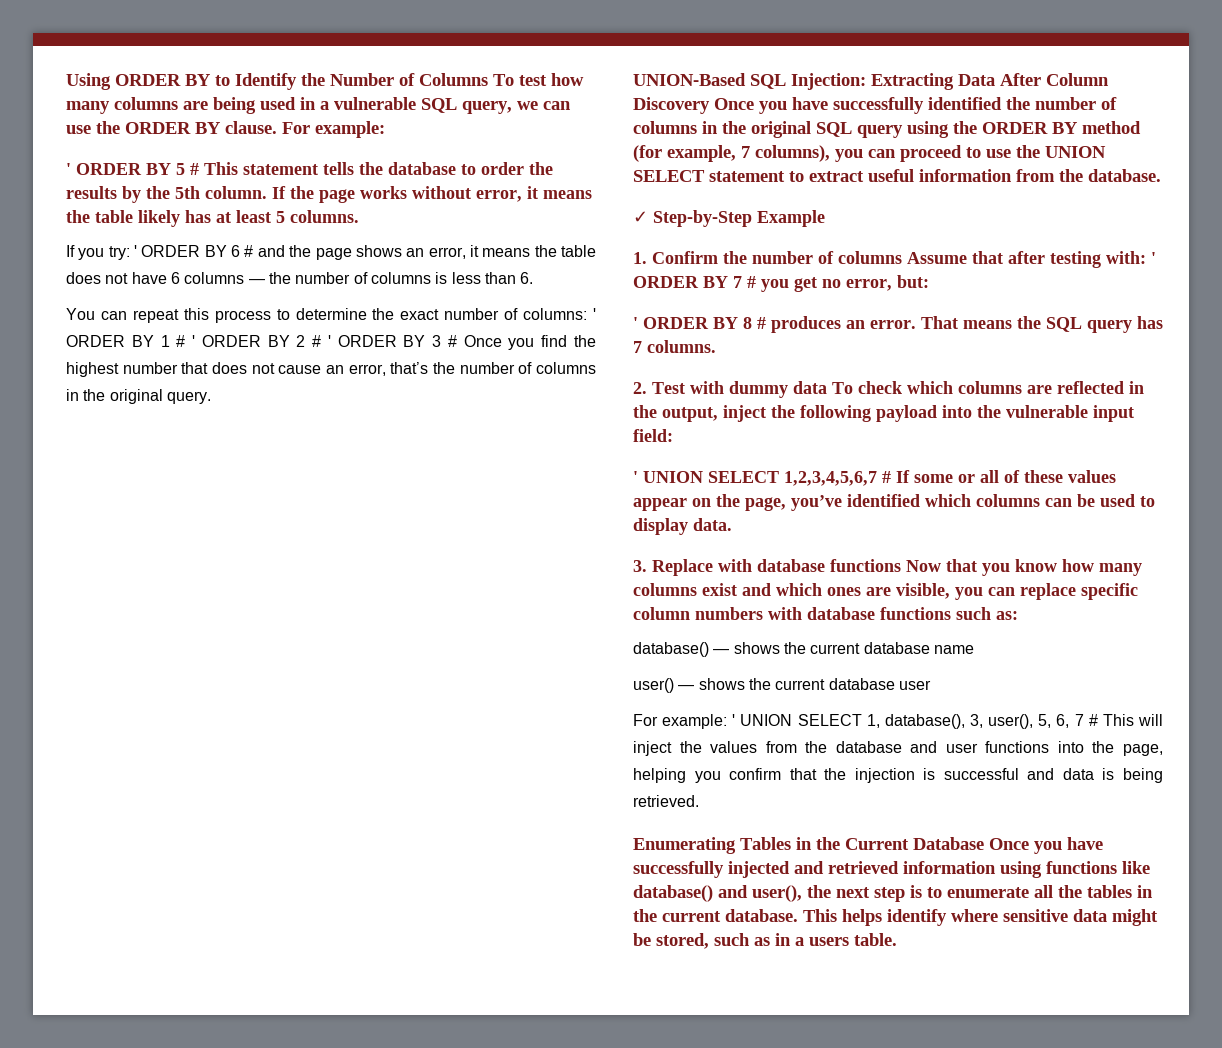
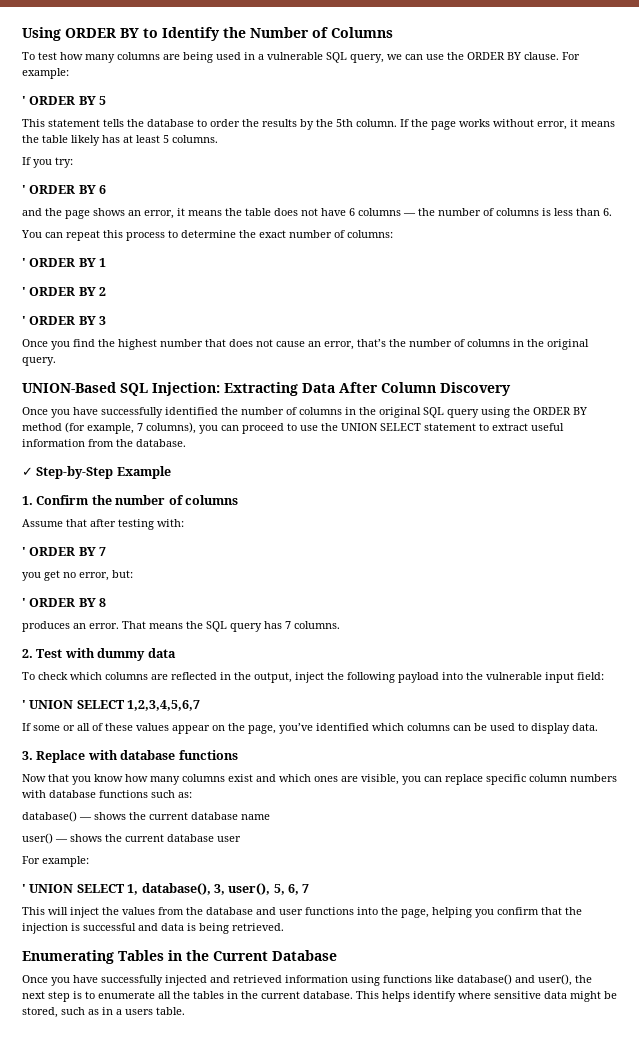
(488, 79) none -> (393, 32) //
[190,163,199,175] # -> (107, 100) //
(130, 253) none -> (73, 162) //
[244,245,254,257] # -> (107, 189) //
(588, 314) none -> (393, 234) //
[176,335,186,347] # -> (107, 262) //
[312,335,322,347] # -> (107, 291) //
[447,335,457,347] # -> (107, 320) //
(710, 105) none -> (511, 389) //
(902, 257) none -> (238, 500) //
(1146, 257) none -> (184, 523) //
[747,276,756,288] # -> (107, 551) //
[757,317,766,329] # -> (107, 602) //
(827, 387) none -> (176, 653) //
[882,471,891,483] # -> (201, 705) //
(901, 565) none -> (238, 755) //
(728, 721) none -> (89, 861) //
[1088,714,1098,726] # -> (310, 888) //
(984, 843) none -> (337, 955) //

